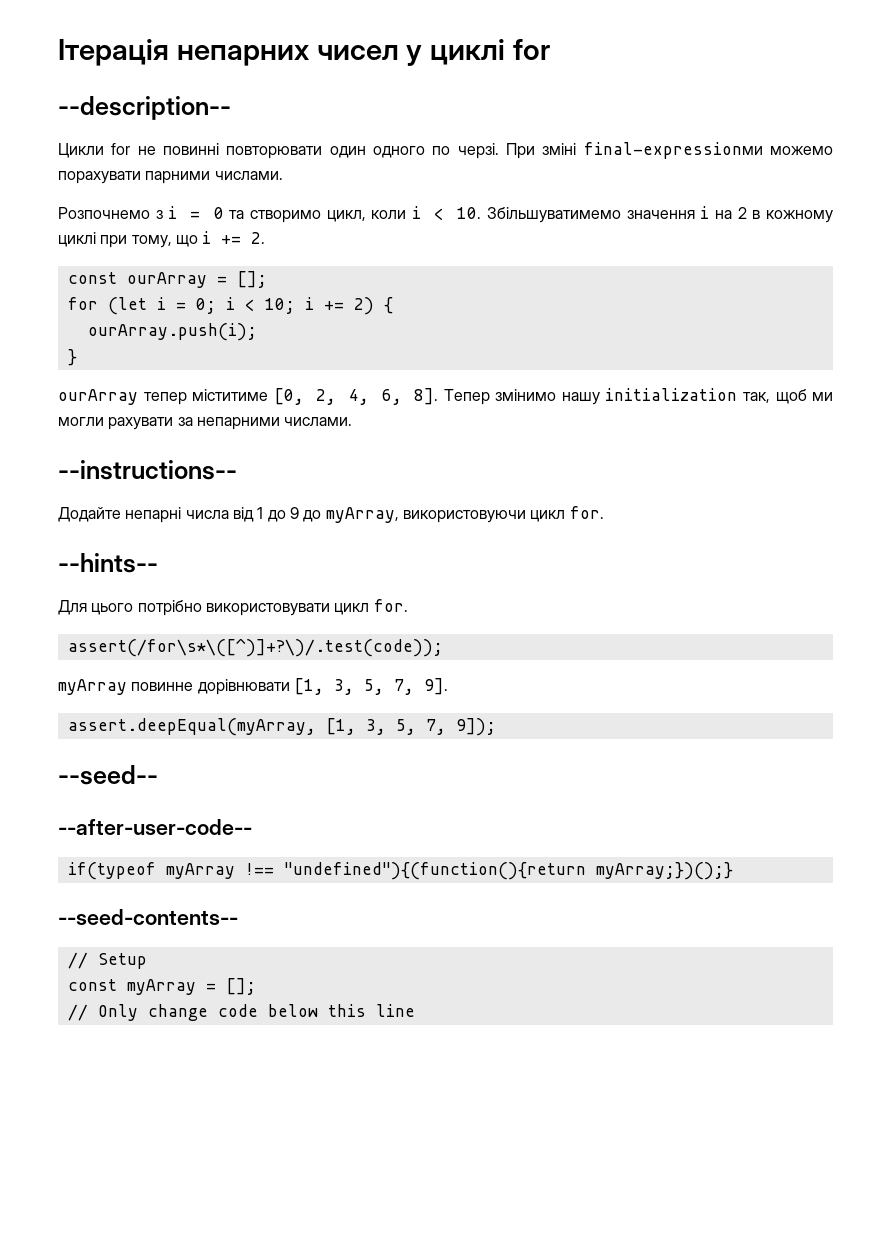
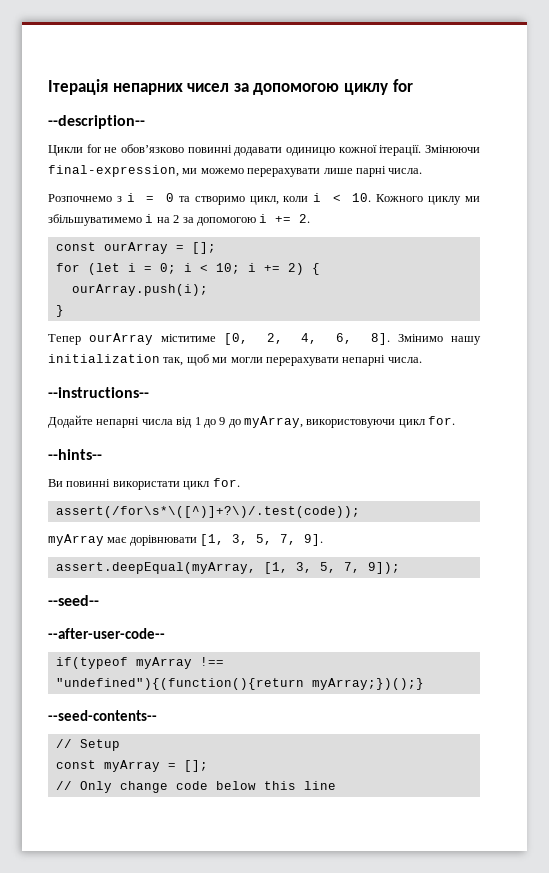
[406,39,506,66] у циклі -> [233,83,388,95] за допомогою циклу
[163,142,833,159] [58,171,283,184] повинні повторювати один одного по черзі. При зміні final-expressionми можемо порахувати парними числами. -> [121,144,481,156] [48,165,423,177] обов’язково повинні додавати одиницю кожної ітерації. Змінюючи final-expression, ми можемо перерахувати лише парні числа.
[486,206,834,223] [58,232,198,248] Збільшуватимемо значення i на 2 в кожному циклі при тому, що -> [376,194,481,205] [48,214,256,226] Кожного циклу ми збільшуватимемо i на 2 за допомогою
[58,389,187,405] ourArray тепер -> [48,333,153,345] Тепер ourArray
[443,389,557,405] Тепер змінимо -> [398,334,444,342] Змінимо
[108,417,353,430] рахувати за непарними числами. -> [265,355,422,366] перерахувати непарні числа.
[58,600,330,616] Для цього потрібно використовувати -> [48,479,180,490] Ви повинні використати
[131,682,194,691] повинне -> [107,537,128,543] має

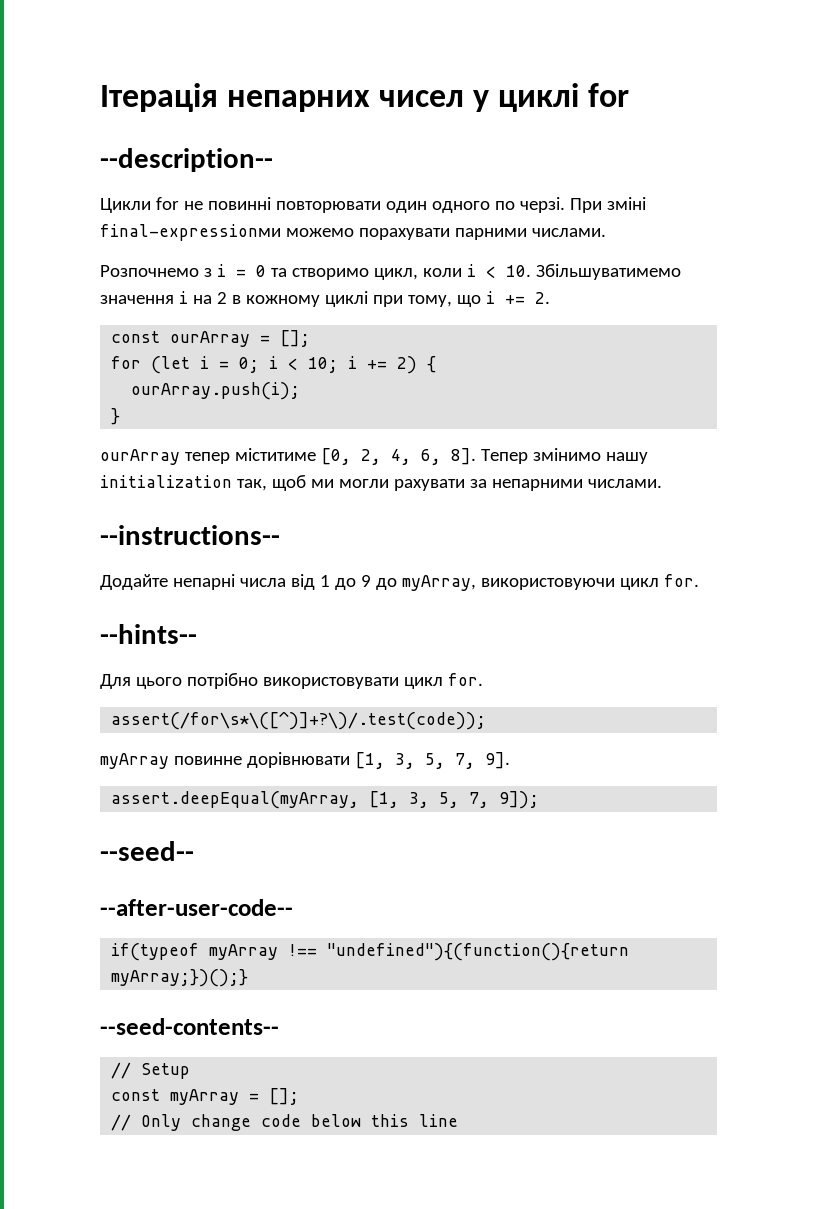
[233,83,388,95] за допомогою циклу -> [473,83,580,112] у циклі
[121,144,481,156] [48,165,423,177] обов’язково повинні додавати одиницю кожної ітерації. Змінюючи final-expression, ми можемо перерахувати лише парні числа. -> [207,197,646,213] [100,224,606,241] повинні повторювати один одного по черзі. При зміні final-expressionми можемо порахувати парними числами.
[376,194,481,205] [48,214,256,226] Кожного циклу ми збільшуватимемо i на 2 за допомогою -> [535,264,681,280] [100,291,481,307] Збільшуватимемо значення i на 2 в кожному циклі при тому, що
[48,333,153,345] Тепер ourArray -> [100,449,230,465] ourArray тепер
[398,334,444,342] Змінимо -> [480,448,601,464] Тепер змінимо
[265,355,422,366] перерахувати непарні числа. -> [393,479,662,491] рахувати за непарними числами.
[48,479,180,490] Ви повинні використати -> [100,673,399,689] Для цього потрібно використовувати
[107,537,128,543] має -> [173,756,242,765] повинне

